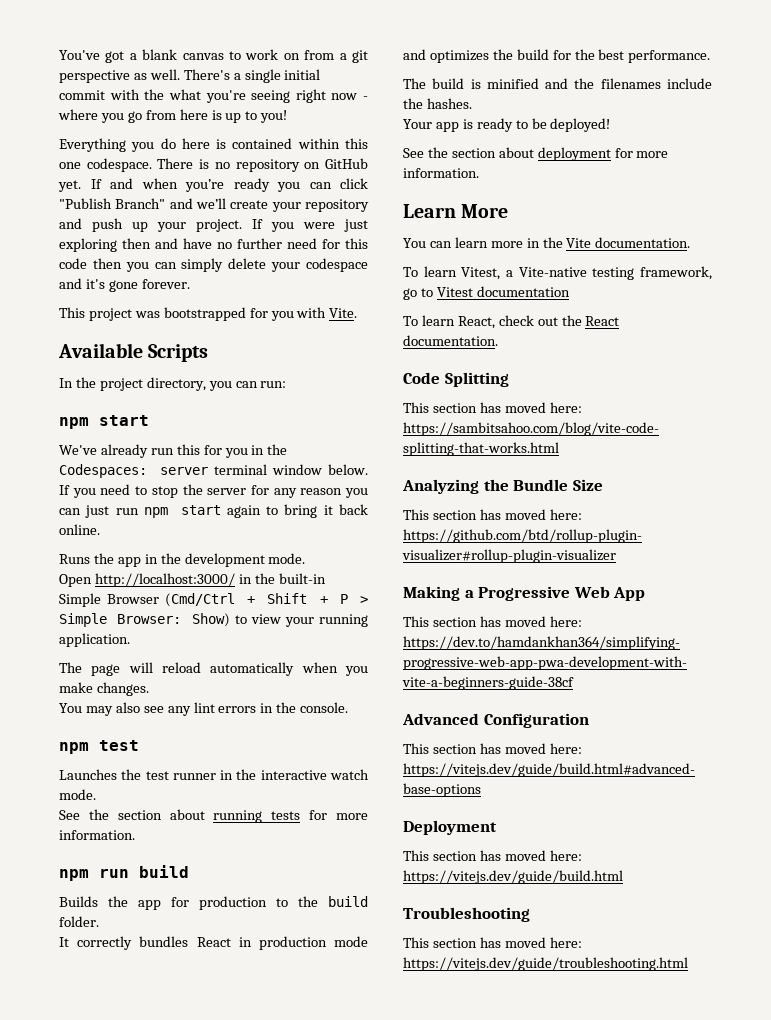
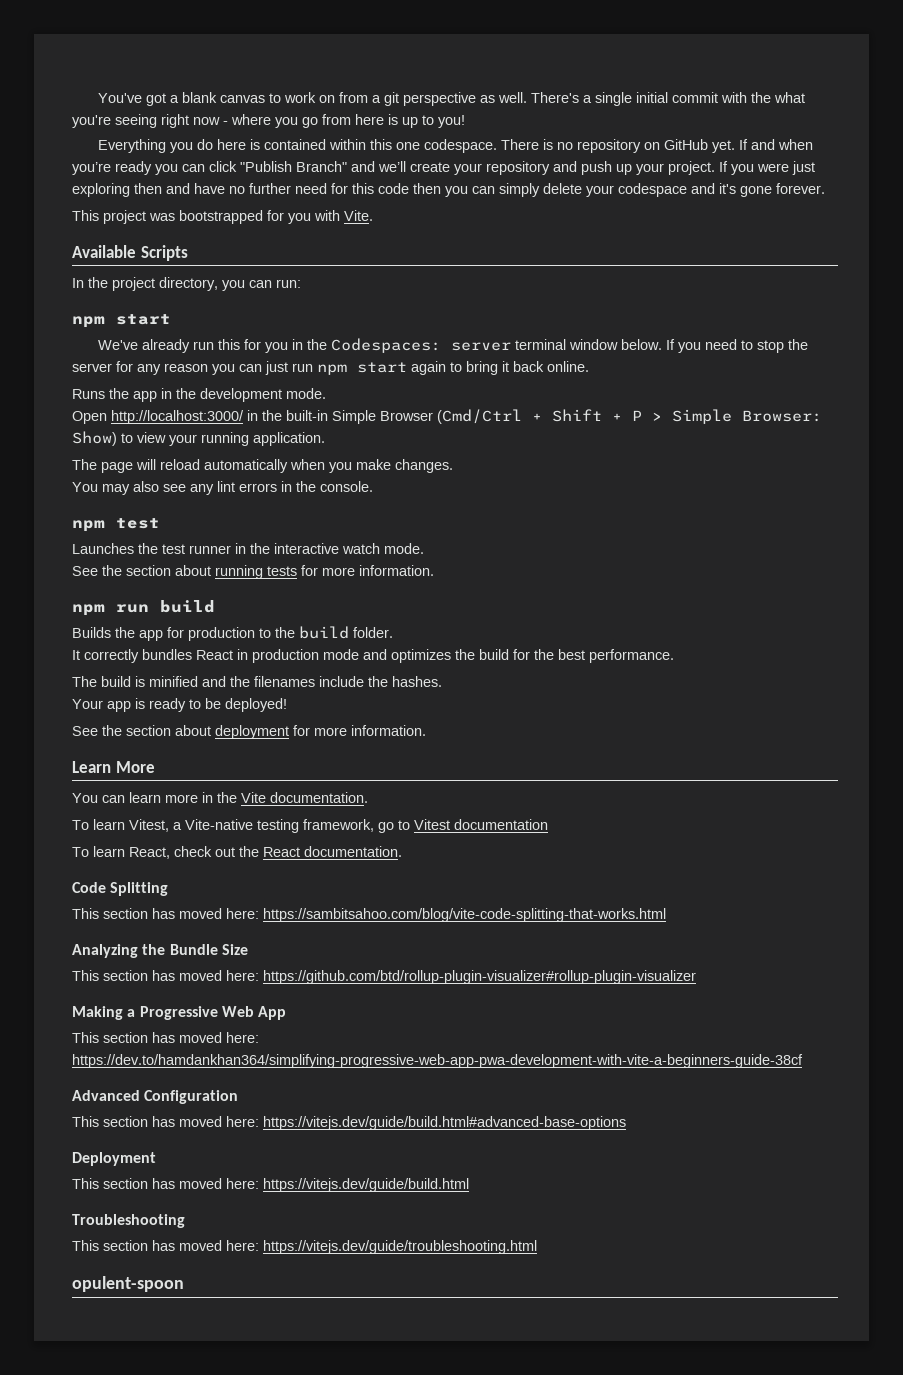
(688, 964) none -> [72,1276,184,1292] // opulent-spoon

